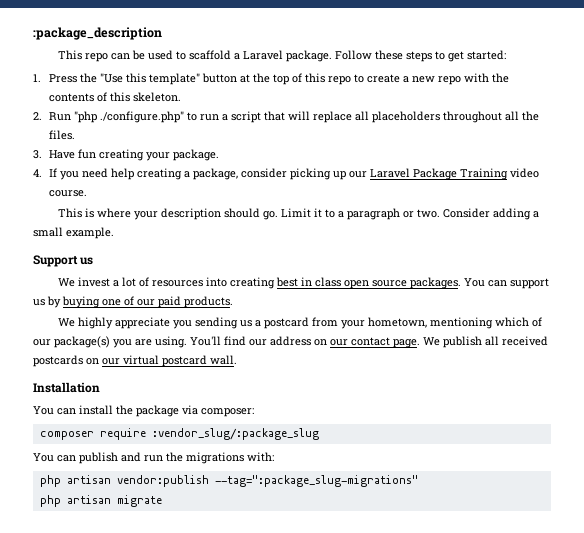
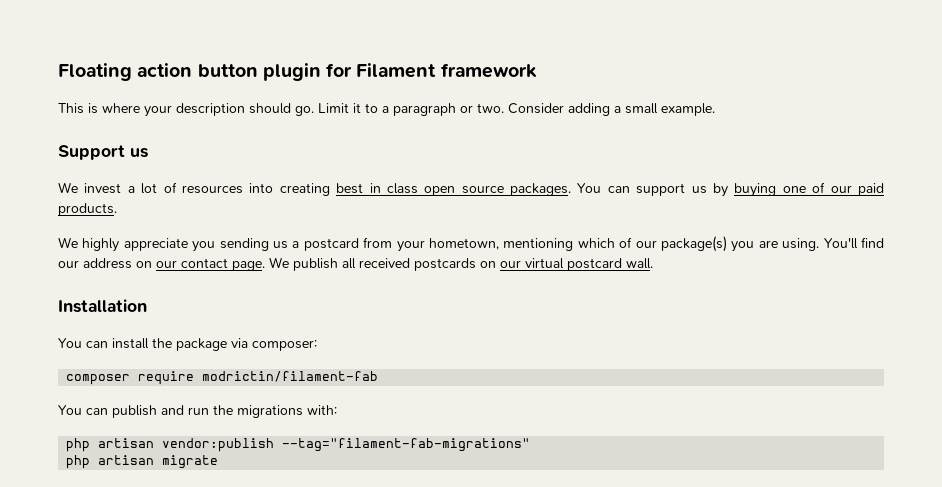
[33,27,162,40] [57,50,506,62] [33,73,510,85] [49,92,182,102] [33,111,540,123] [49,130,76,140] [33,149,220,161] [33,168,540,180] [49,190,88,197] :package_description // This repo can be used to scaffold a Laravel package. Follow these steps to get started: // 1. Press the "Use this template" button at the top of this repo to create a new repo with the contents of this skeleton. // 2. Run "php ./configure.php" to run a script that will replace all placeholders throughout all the files. // 3. Have fun creating your package. // 4. If you need help creating a package, consider picking up our Laravel Package Training video course. -> [58,63,537,81] Floating action button plugin for Filament framework
[151,428,319,440] :vendor_slug/:package_slug -> [202,371,379,382] modrictin/filament-fab
[214,475,418,487] --tag=":package_slug-migrations" -> [282,438,531,452] --tag="filament-fab-migrations"

